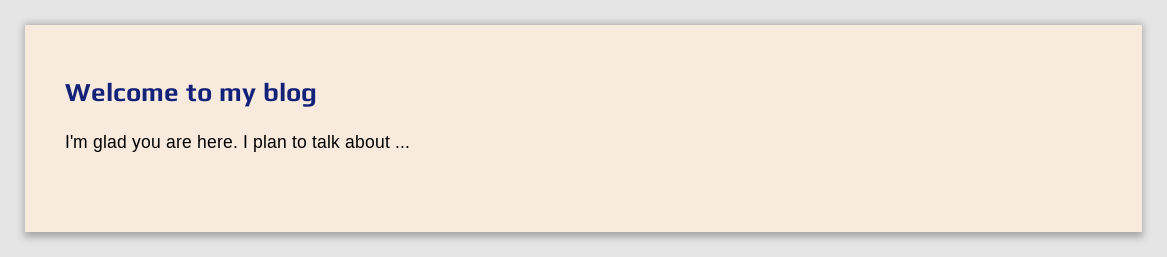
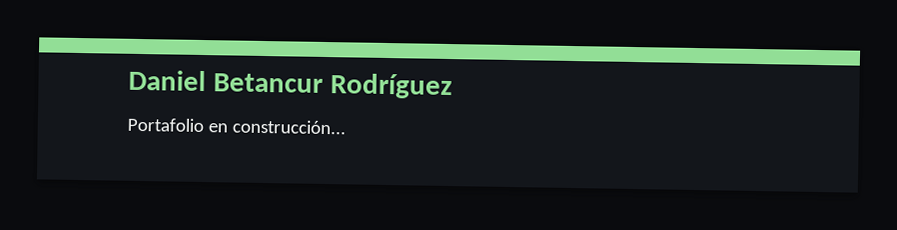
[65,82,318,107] [65,135,410,152] Welcome to my blog // I'm glad you are here. I plan to talk about ... -> [128,69,453,100] [127,117,346,135] Daniel Betancur Rodríguez // Portafolio en construcción...

